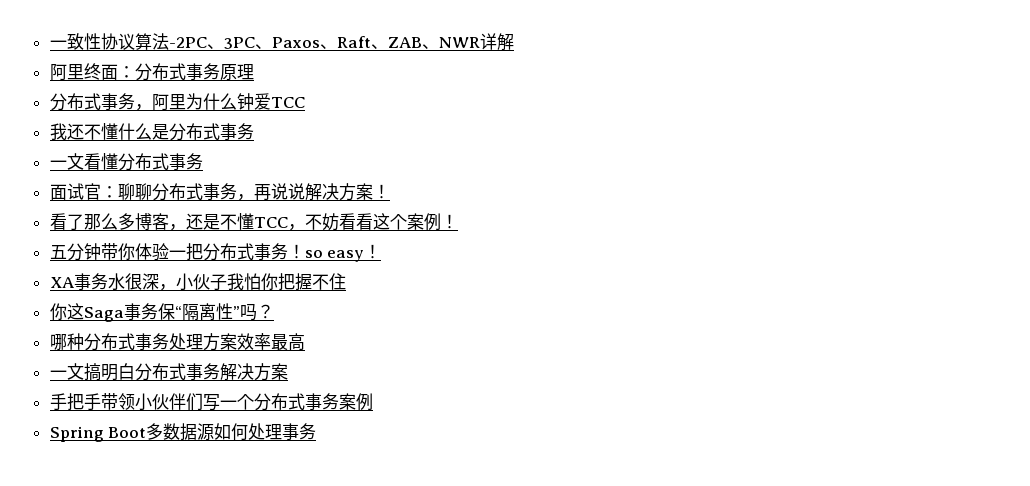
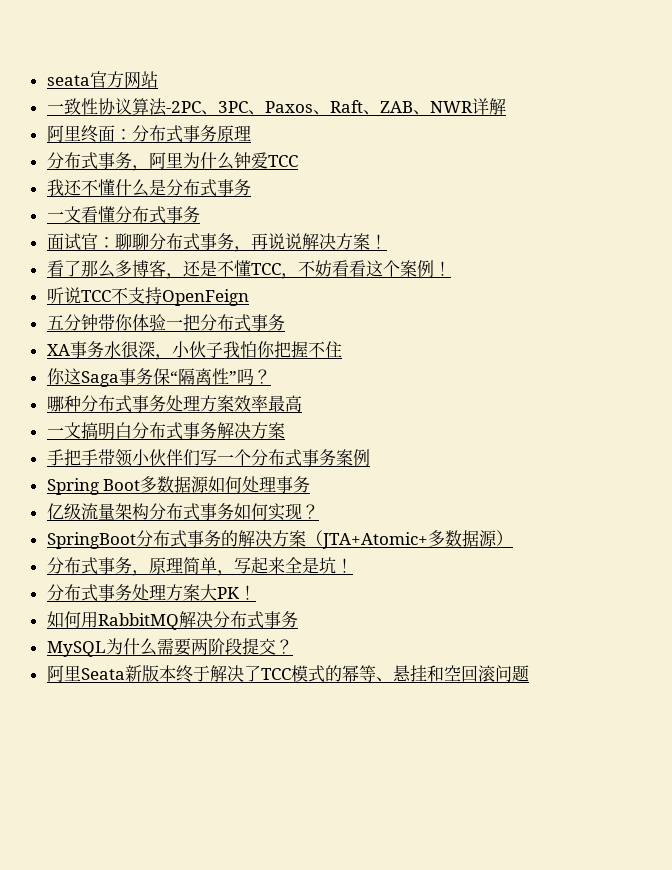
(49, 44) none -> [46,71,158,89] seata官方网站 //
(458, 221) none -> [46,287,249,306] // 听说TCC不支持OpenFeign
[287,244,382,262] ！so easy！ -> (285, 322) none
(317, 431) none -> [46,503,319,521] [46,530,513,549] [46,557,353,576] [46,584,256,602] [46,611,298,630] [46,638,293,657] [46,665,529,683] // 亿级流量架构分布式事务如何实现？ // SpringBoot分布式事务的解决方案（JTA+Atomic+多数据源） // 分布式事务，原理简单，写起来全是坑！ // 分布式事务处理方案大PK！ // 如何用RabbitMQ解决分布式事务 // MySQL为什么需要两阶段提交？ // 阿里Seata新版本终于解决了TCC模式的幂等、悬挂和空回滚问题

